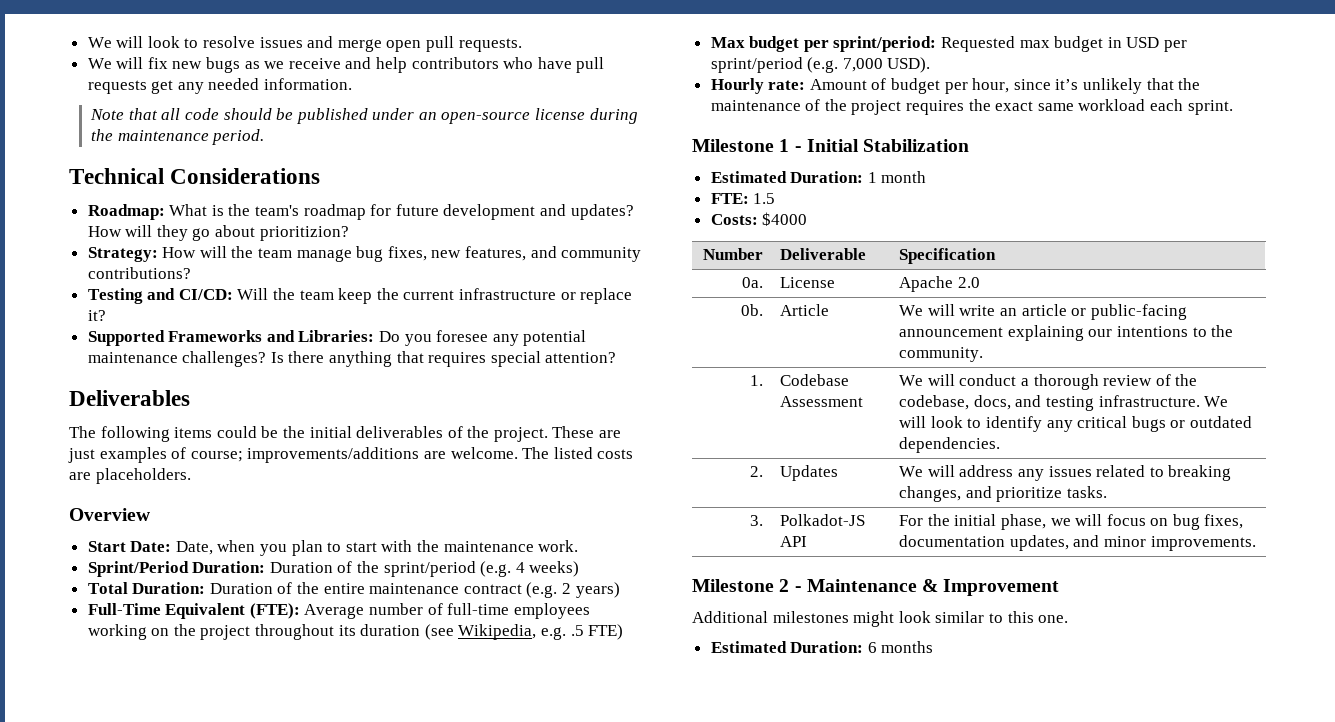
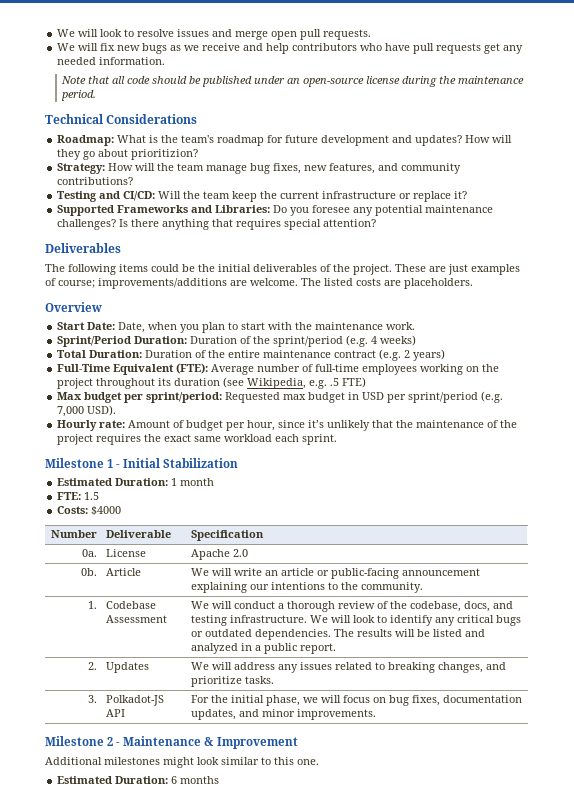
(1001, 445) none -> [333,629,485,637] [190,643,336,654] The results will be listed and analyzed in a public report.

